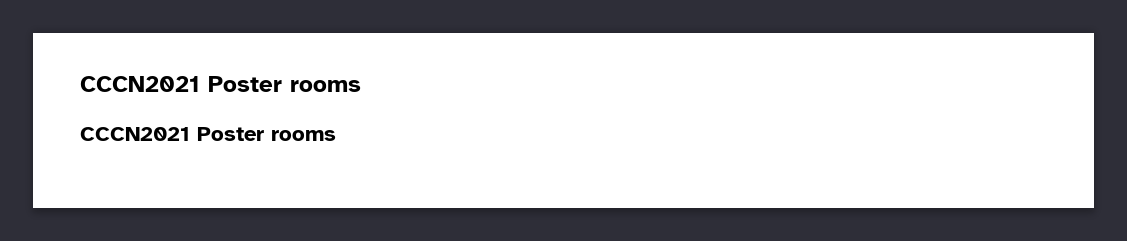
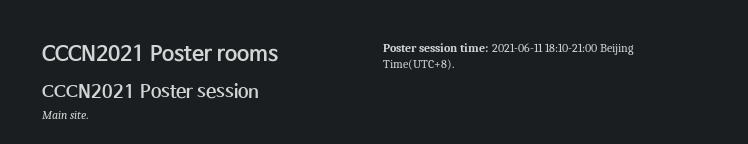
[271,130,336,141] rooms -> [197,83,260,99] [42,111,89,119] [383,43,635,55] [383,59,454,70] session // Main site. // Poster session time: 2021-06-11 18:10-21:00 Beijing Time(UTC+8).

